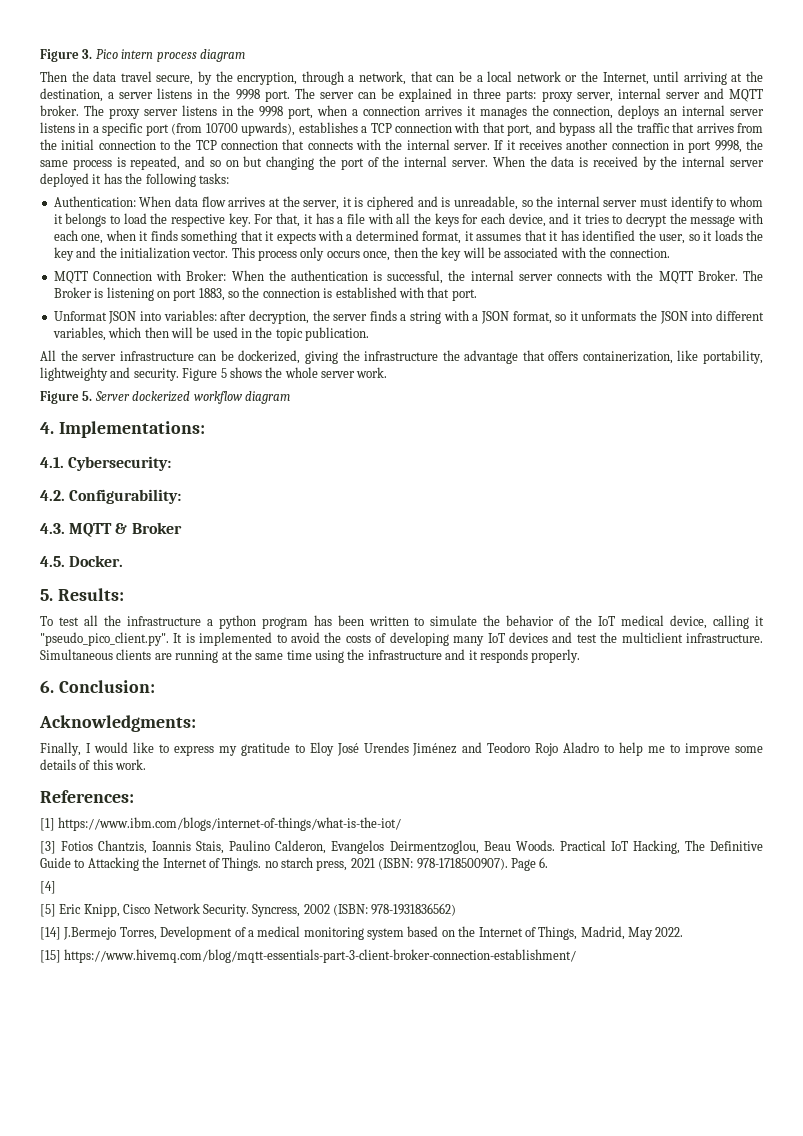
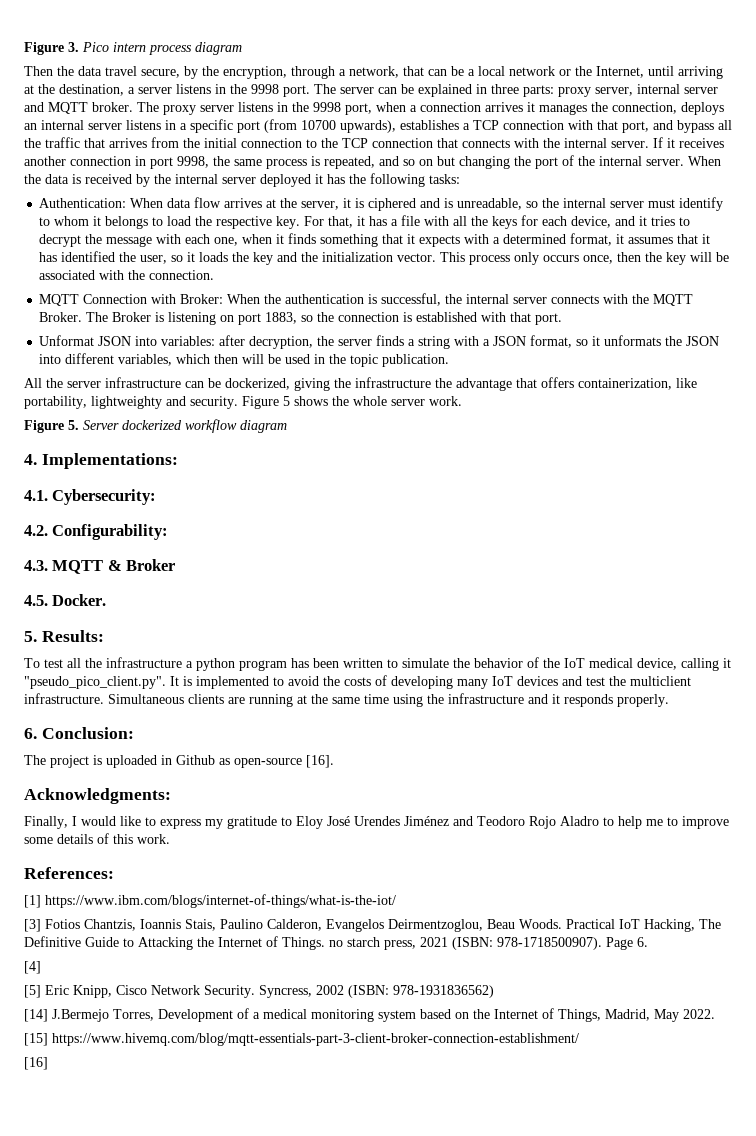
(155, 686) none -> [24,755,334,768] // The project is uploaded in Github as open-source [16].
(577, 956) none -> [24,1057,48,1070] // [16]

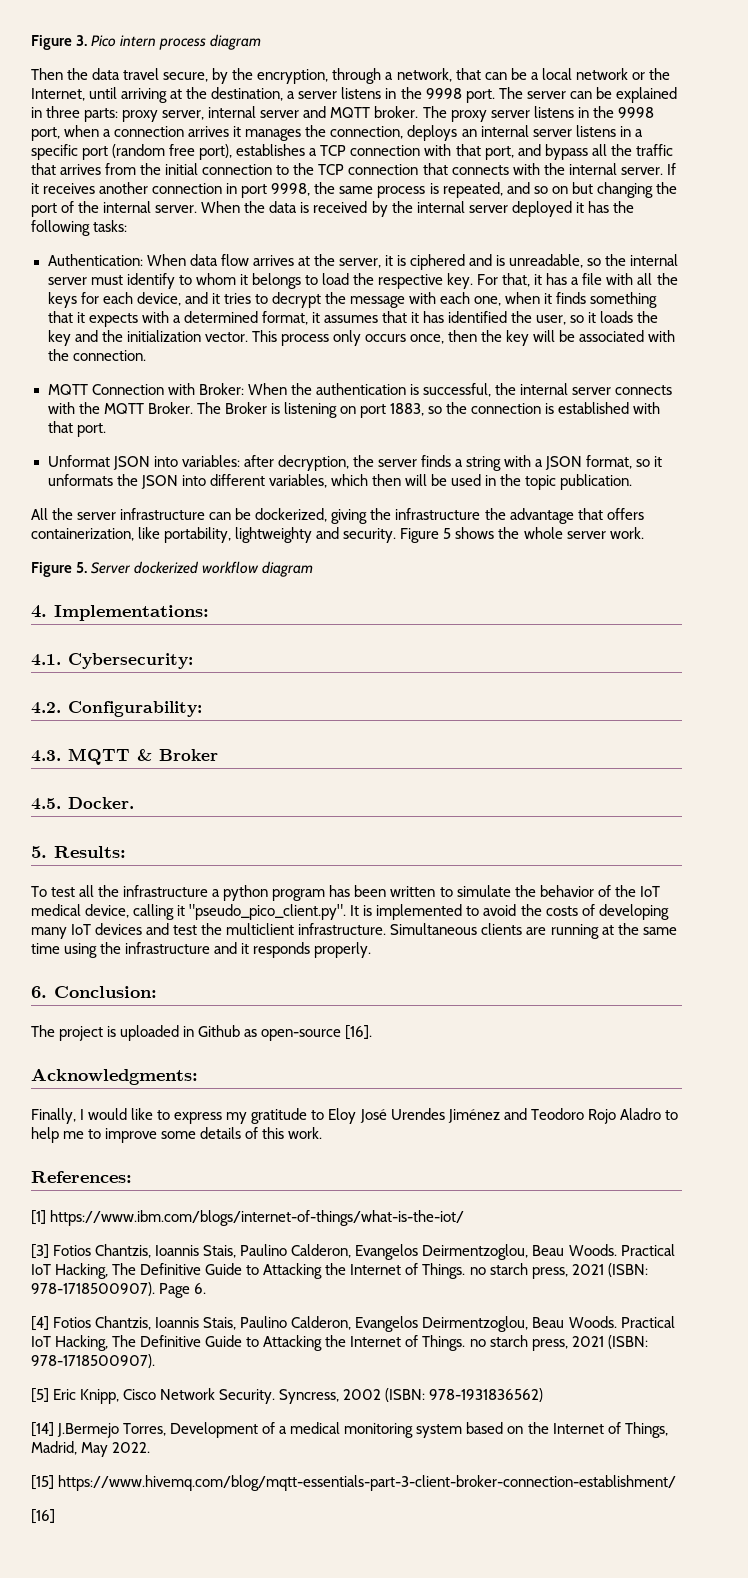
[264,119,396,133] (from 10700 upwards), -> [112,144,233,160] (random free port),
(41, 967) none -> [53,1316,675,1332] [31,1335,648,1351] [31,1354,155,1368] Fotios Chantzis, Ioannis Stais, Paulino Calderon, Evangelos Deirmentzoglou, Beau Woods. Practical IoT Hacking, The Definitive Guide to Attacking the Internet of Things. no starch press, 2021 (ISBN: 978-1718500907).

